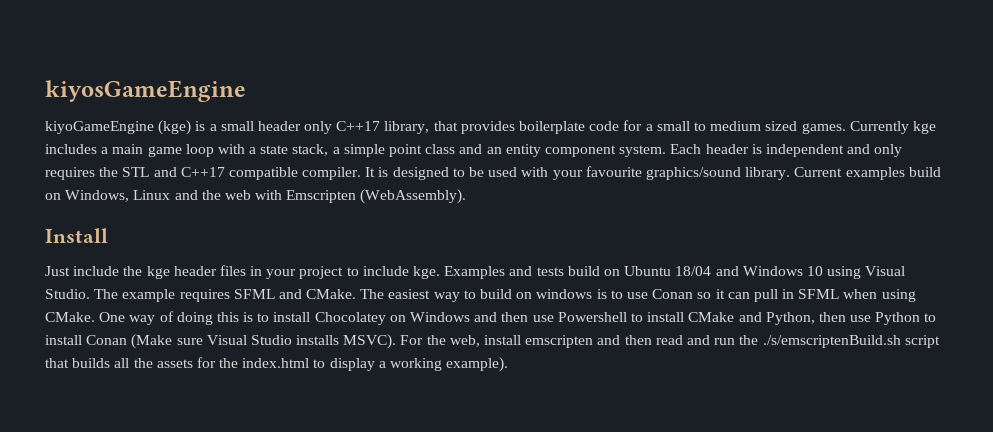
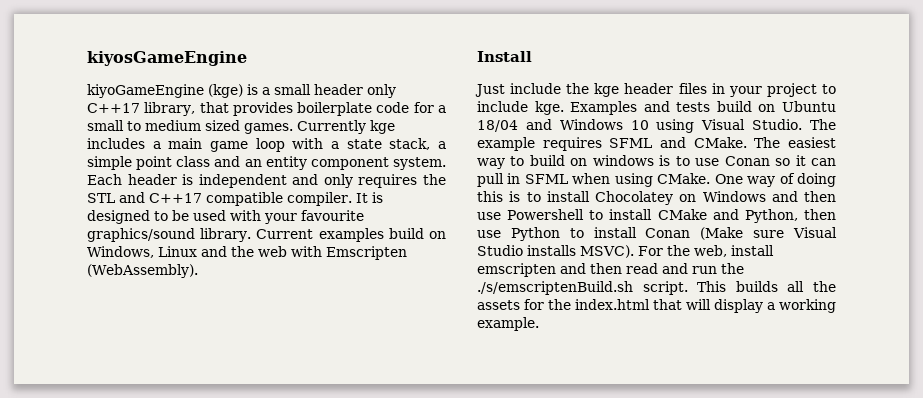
[904,335,940,348] [45,358,69,368] script that -> [642,281,727,295] script. This
[313,359,326,368] to -> [653,299,711,310] that will
[446,357,509,372] example). -> [477,317,539,331] example.

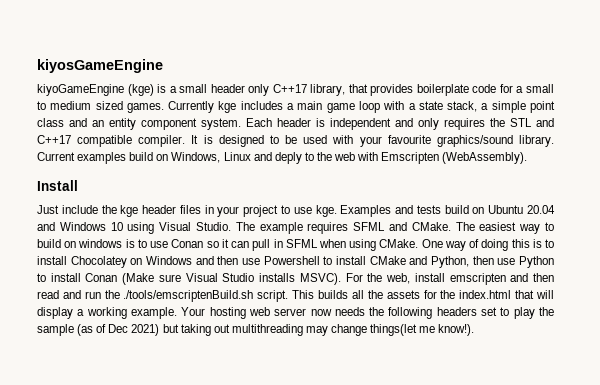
(227, 251) none -> [274,152,314,164] deply to
[477,101,528,112] include -> [293,207,312,214] use
[477,120,518,132] 18/04 -> [526,205,555,214] 20.04
[477,281,633,295] ./s/emscriptenBuild.sh -> [123,290,254,302] ./tools/emscriptenBuild.sh
(539, 324) none -> [181,307,554,319] [37,324,475,336] Your hosting web server now needs the following headers set to play the sample (as of Dec 2021) but taking out multithreading may change things(let me know!).

